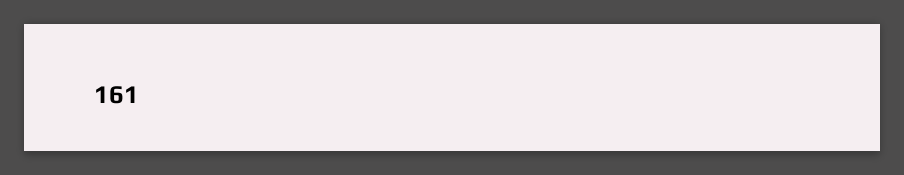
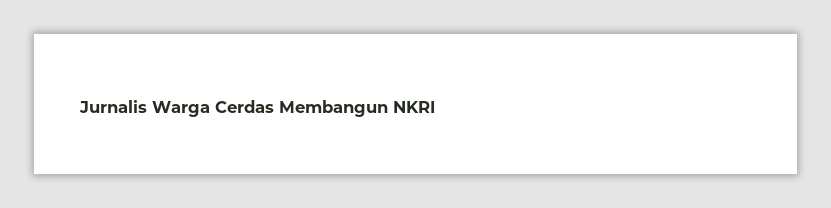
[94,86,139,104] 161 -> [79,100,435,117] Jurnalis Warga Cerdas Membangun NKRI

